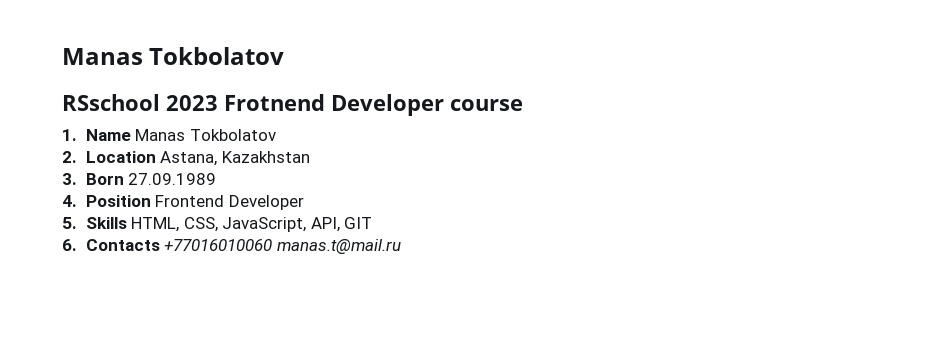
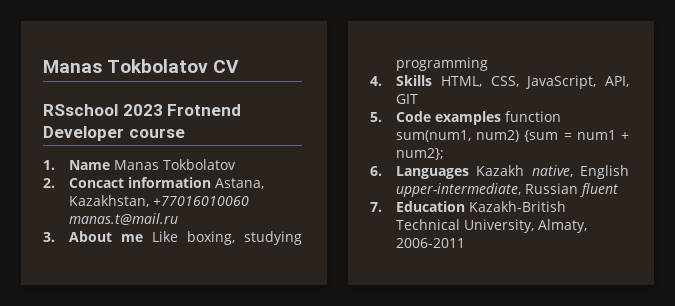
[62,47,285,65] Manas Tokbolatov -> [43,59,240,73] Manas Tokbolatov CV
[85,151,310,166] [62,173,217,185] [62,195,304,210] [62,217,77,229] Location Astana, Kazakhstan // 3. Born 27.09.1989 // 4. Position Frontend Developer // 5. -> [69,177,265,189] [69,195,250,207] [69,213,179,225] [43,231,302,245] [396,57,489,71] [370,76,382,86] Concact information Astana, Kazakhstan, +77016010060 manas.t@mail.ru // 3. About me Like boxing, studying programming // 4.
[62,239,401,254] 6. Contacts +77016010060 manas.t@mail.ru -> [370,111,562,125] [396,130,629,142] [396,148,445,160] [370,165,629,179] [396,183,619,197] [370,201,567,212] [396,219,588,233] [396,238,466,248] 5. Code examples function sum(num1, num2) {sum = num1 + num2}; // 6. Languages Kazakh native, English upper-intermediate, Russian fluent // 7. Education Kazakh-British Technical University, Almaty, 2006-2011

